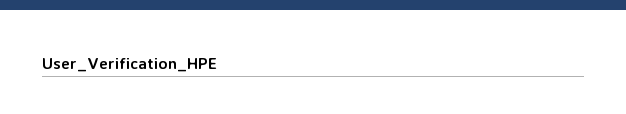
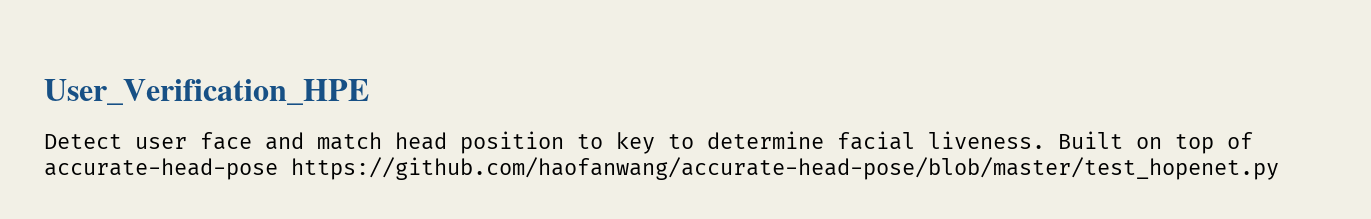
(217, 65) none -> [44,131,1253,154] [44,157,1279,180] // Detect user face and match head position to key to determine facial liveness. Built on top of accurate-head-pose https://github.com/haofanwang/accurate-head-pose/blob/master/test_hopenet.py

